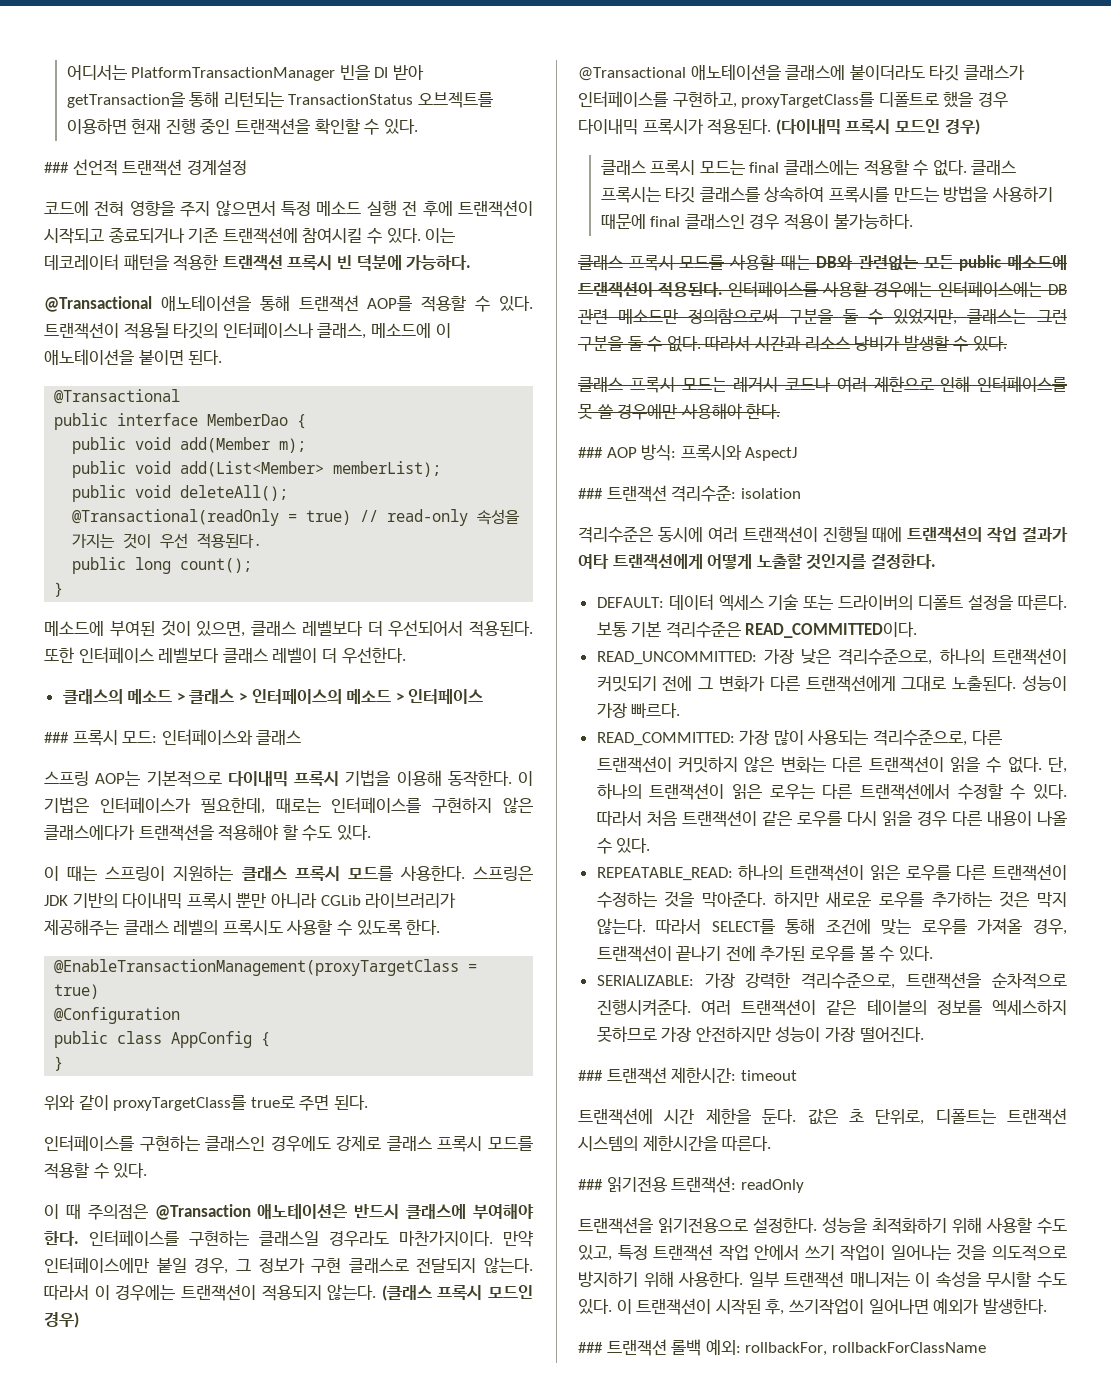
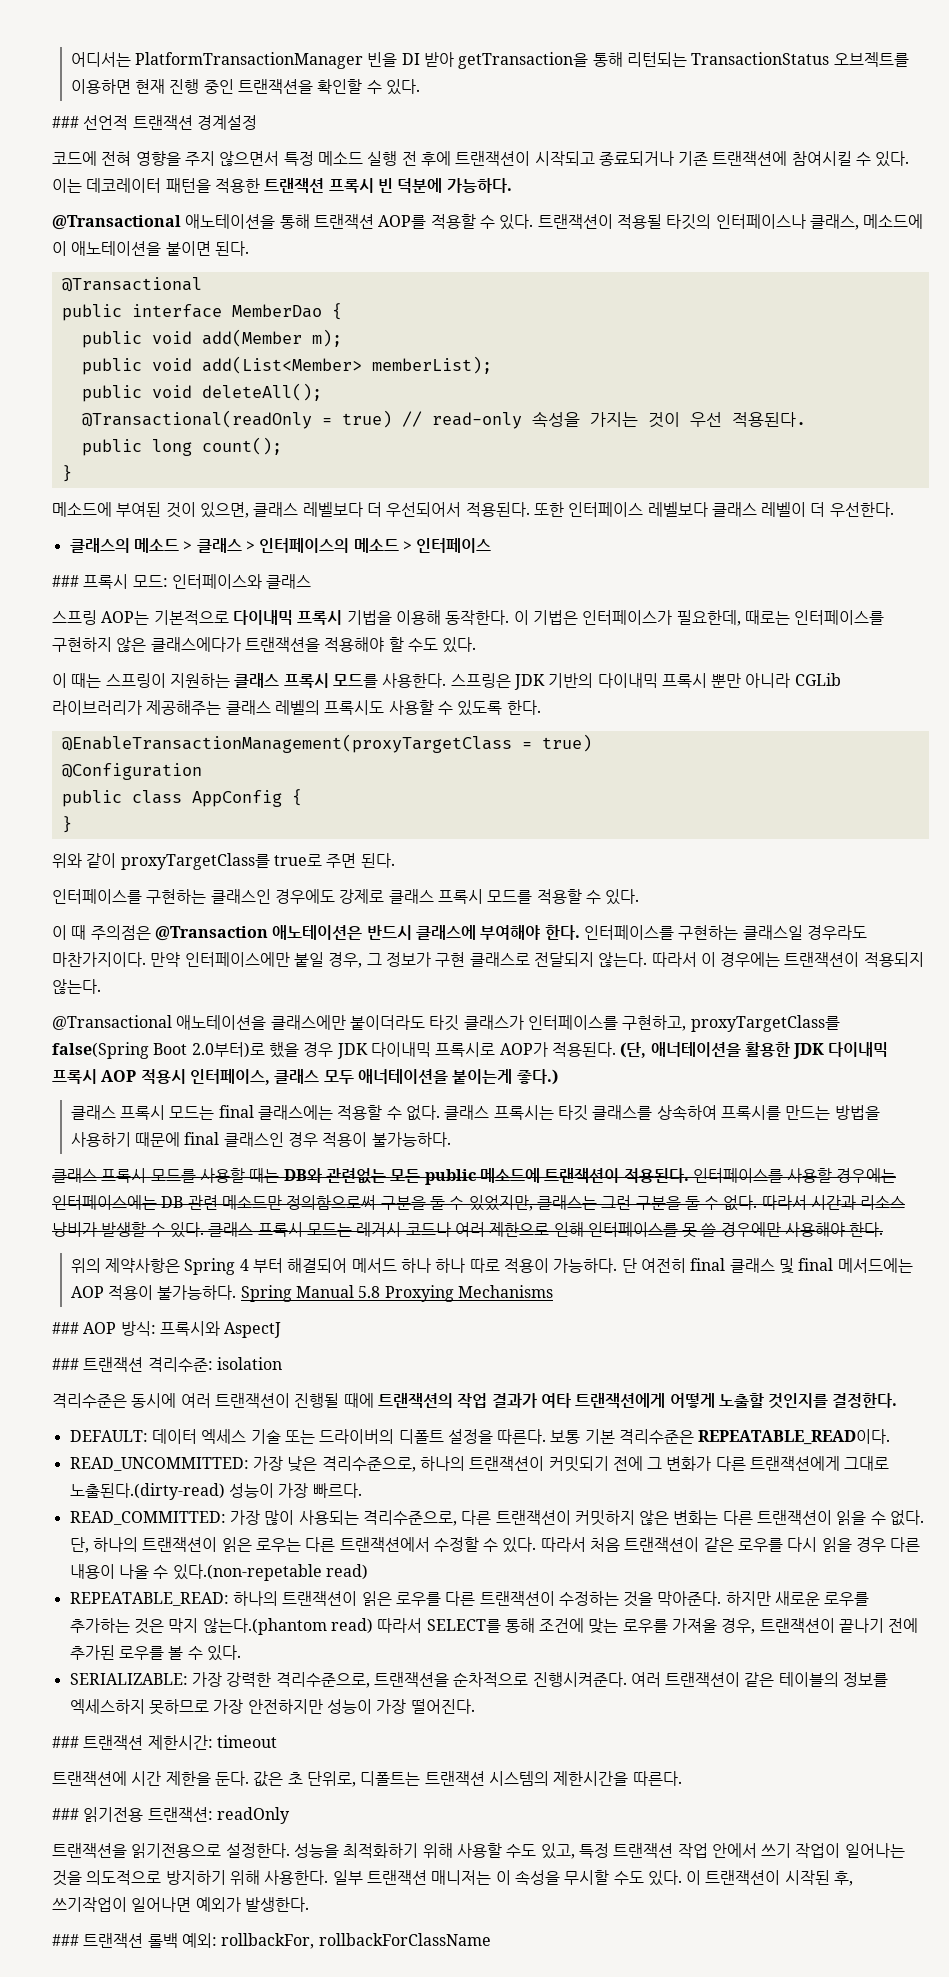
[381,1285,533,1301] [44,1312,79,1328] [578,64,846,81] (클래스 프록시 모드인 경우) // @Transactional 애노테이션을 클래스에 -> [52,1015,346,1030] // @Transactional 애노테이션을 클래스에만
[878,91,1008,108] [578,119,980,135] 디폴트로 했을 경우 다이내믹 프록시가 적용된다. (다이내믹 프록시 모드인 경우) -> [52,1042,889,1059] [52,1069,558,1085] false(Spring Boot 2.0부터)로 했을 경우 JDK 다이내믹 프록시로 AOP가 적용된다. (단, 애너테이션을 활용한 JDK 다이내믹 프록시 AOP 적용시 인터페이스, 클래스 모두 애너테이션을 붙이는게 좋다.)
(1007, 343) // -> (204, 1230) none
(781, 411) none -> [70,1258,913,1275] [70,1285,553,1302] // 위의 제약사항은 Spring 4 부터 해결되어 메서드 하나 하나 따로 적용이 가능하다. 단 여전히 final 클래스 및 final 메서드에는 AOP 적용이 불가능하다. Spring Manual 5.8 Proxying Mechanisms
[745,622,918,638] READ_COMMITTED이다. -> [698,1429,891,1445] REPEATABLE_READ이다.
[952,676,1017,691] 노출된다. -> [69,1483,225,1500] 노출된다.(dirty-read)
[616,838,651,853] 있다. -> [172,1564,368,1581] 있다.(non-repetable read)
[596,918,646,934] 않는다. -> [202,1618,373,1635] 않는다.(phantom read)

